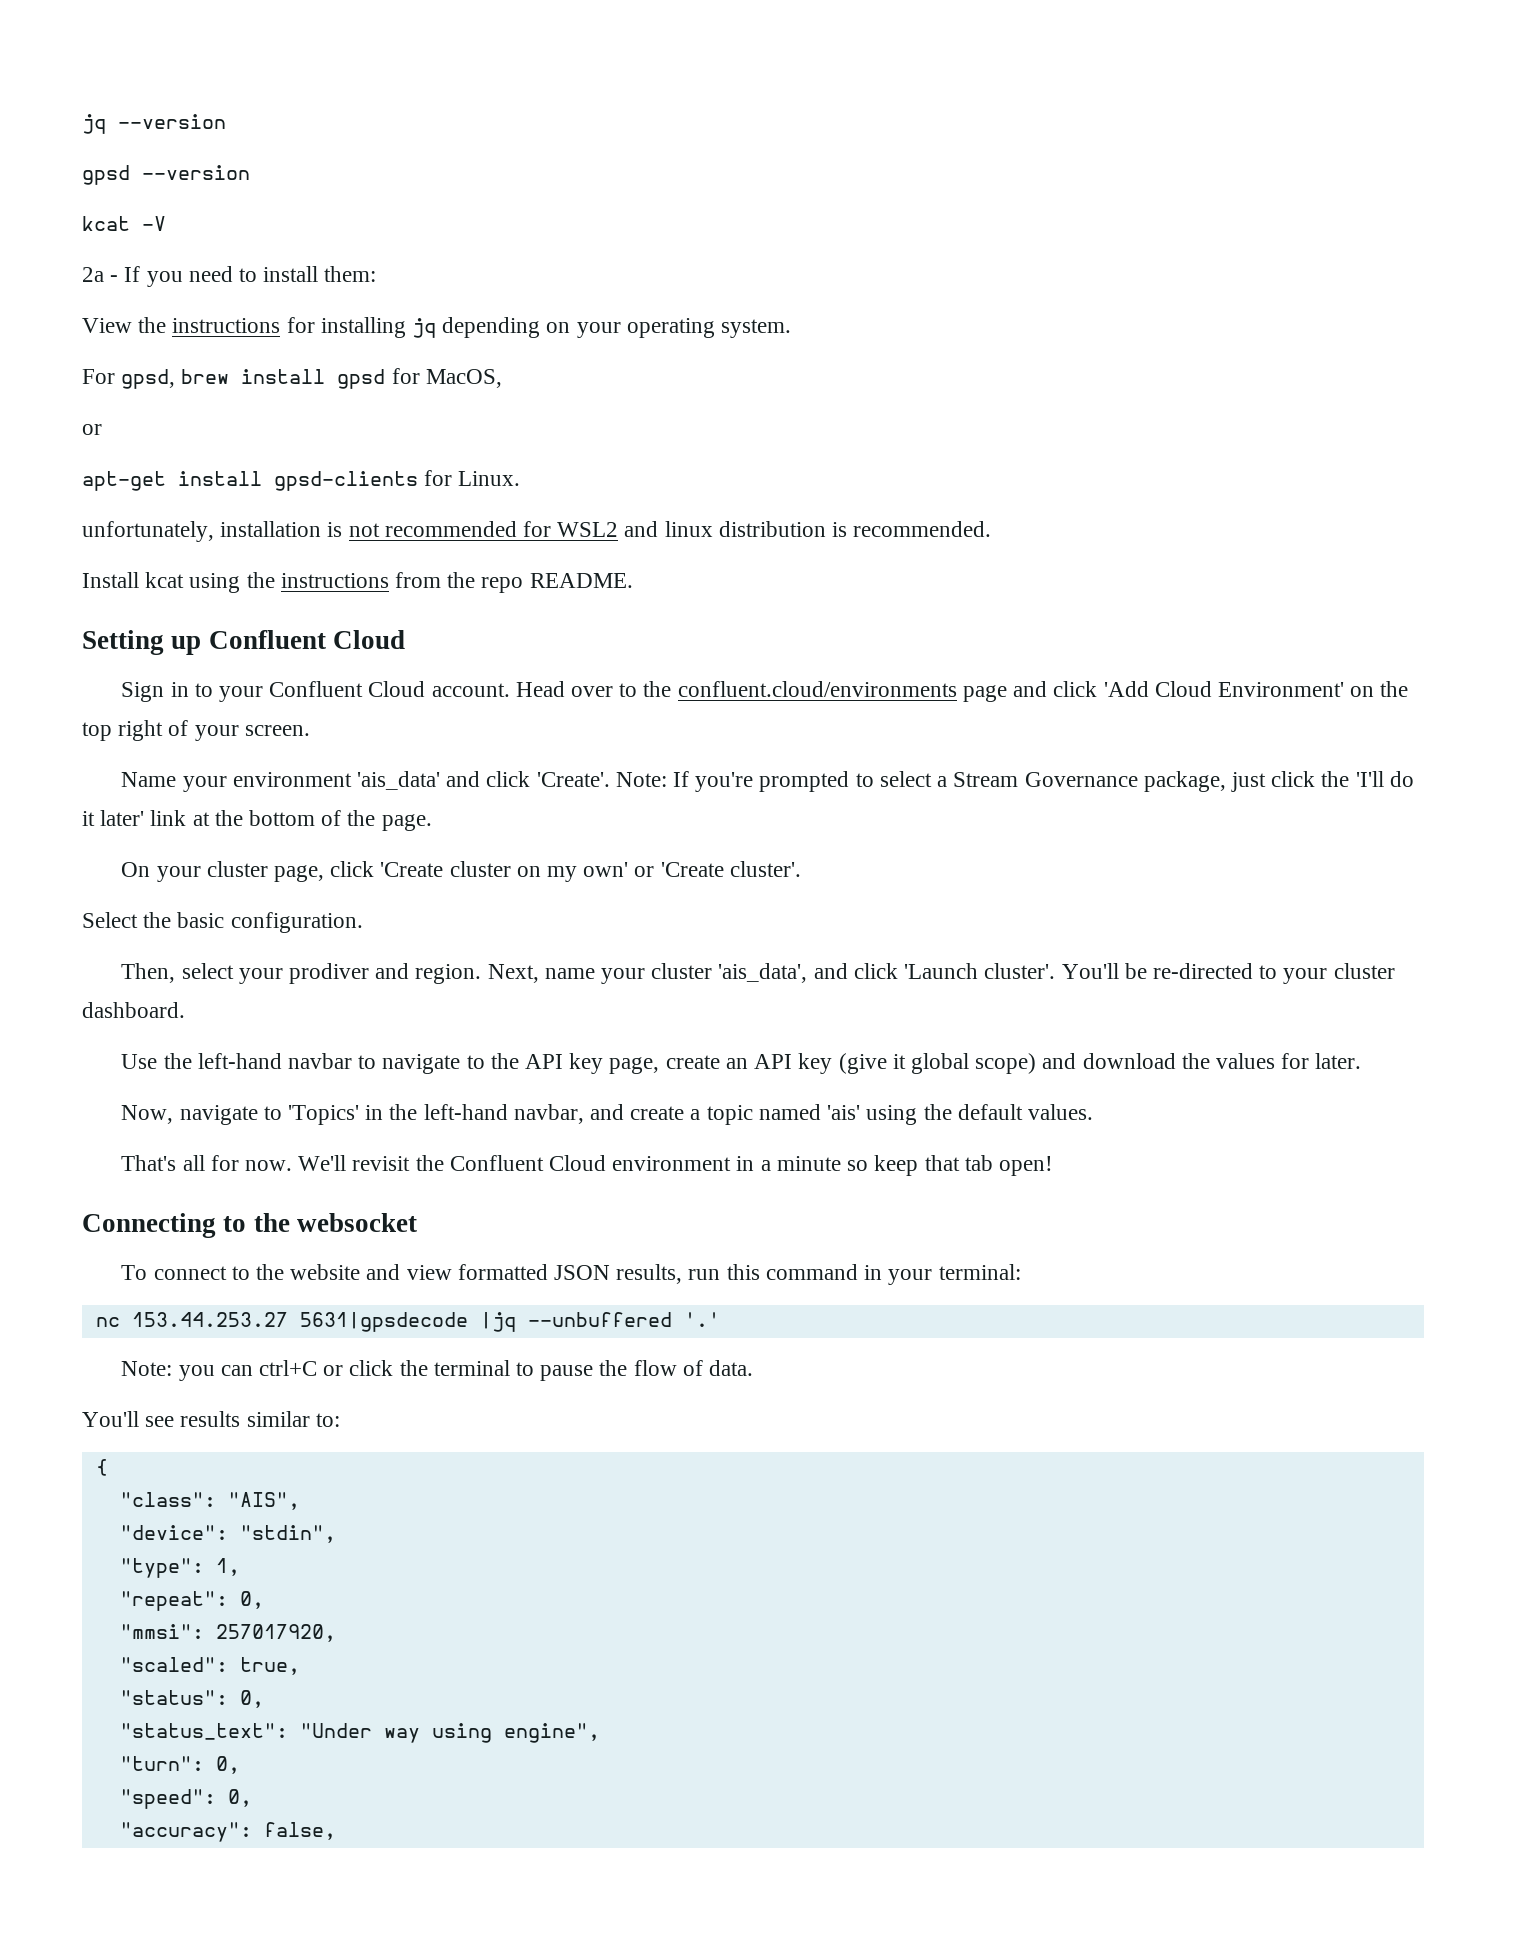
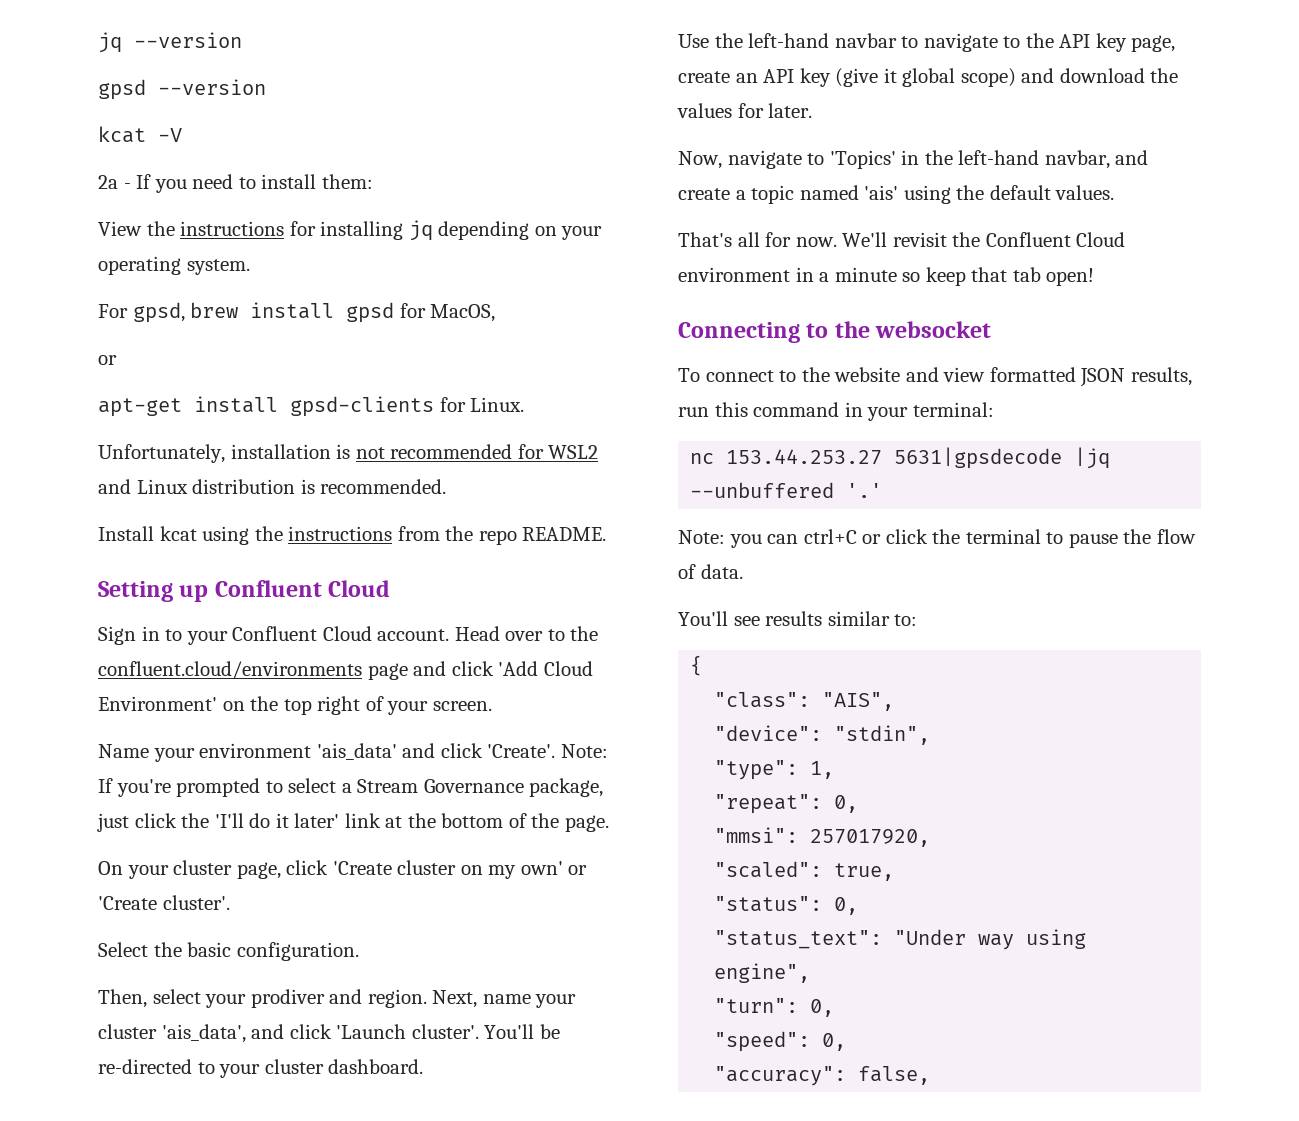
[82,521,214,542] unfortunately, -> [98,444,225,463] Unfortunately,
[664,521,713,537] linux -> [136,479,188,494] Linux

